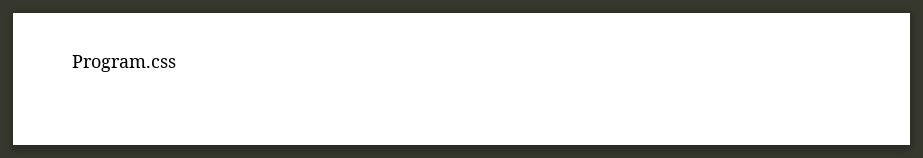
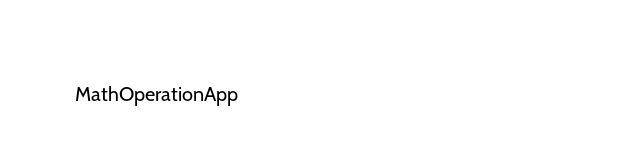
[72,55,176,72] Program.css -> [75,86,238,106] MathOperationApp

